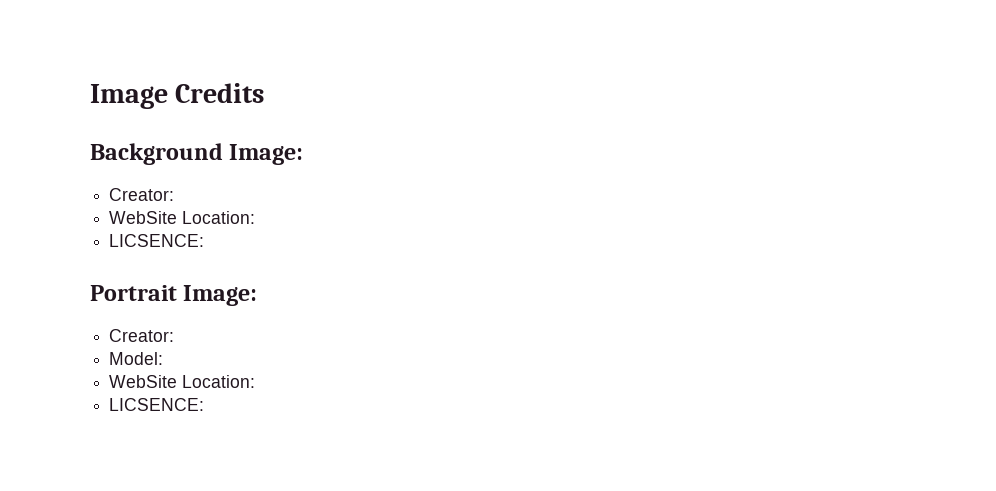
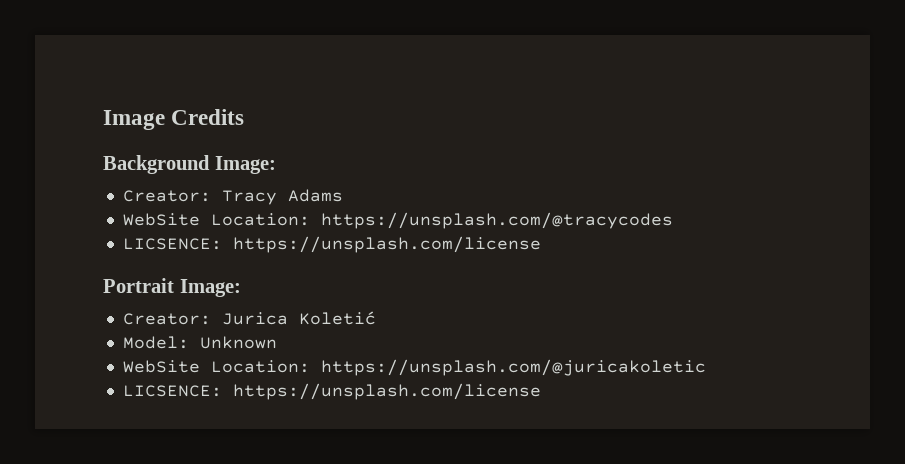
[109,211,256,224] [109,234,205,247] // WebSite Location: // LICSENCE: -> [221,189,343,205] [122,212,673,229] [122,236,541,253] Tracy Adams // WebSite Location: https://unsplash.com/@tracycodes // LICSENCE: https://unsplash.com/license
(175, 335) none -> [221,311,376,325] Jurica Koletić
[109,375,256,388] [109,398,205,411] // WebSite Location: // LICSENCE: -> [199,336,277,349] [122,359,706,376] [122,383,541,400] Unknown // WebSite Location: https://unsplash.com/@juricakoletic // LICSENCE: https://unsplash.com/license

